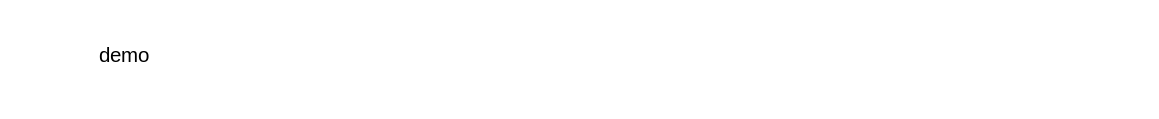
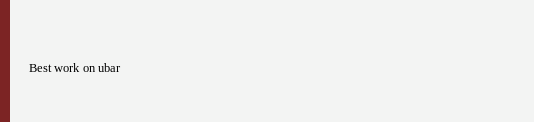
[99,47,149,62] demo -> [29,63,122,72] Best work on ubar

